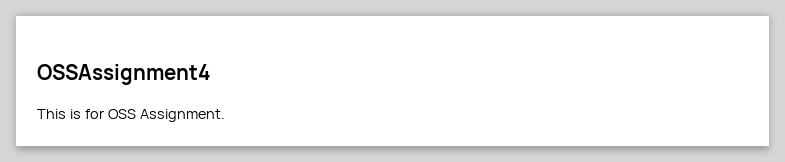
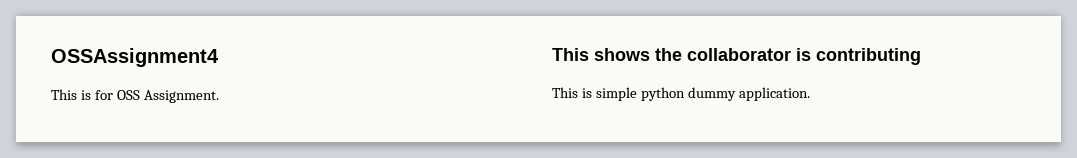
(225, 115) none -> [552,48,921,65] [552,87,810,101] // This shows the collaborator is contributing // This is simple python dummy application.

